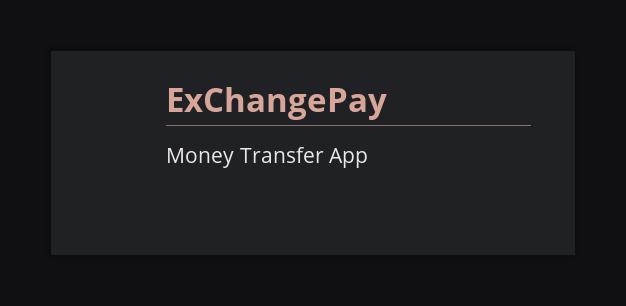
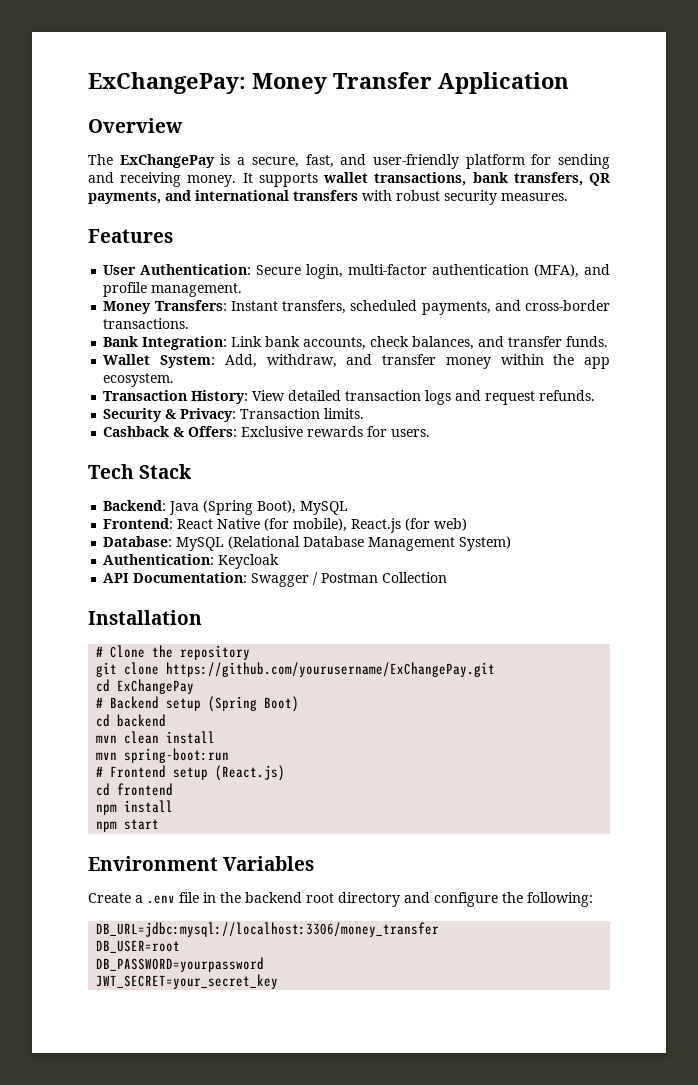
[166,87,387,120] [166,147,369,168] ExChangePay // Money Transfer App -> [88,72,569,94] [88,118,183,133] [88,154,610,169] [88,172,610,187] [88,190,568,205] [88,229,173,243] [103,264,610,279] [103,282,243,297] [103,300,611,315] [103,318,190,329] [103,336,609,350] [103,354,611,369] [103,373,175,387] [103,390,596,405] [103,408,365,422] [103,426,431,437] [88,464,193,479] [103,500,349,515] [103,518,468,533] [103,536,512,551] [103,554,280,569] [103,572,448,587] [88,610,202,625] [96,645,251,660] [96,662,496,677] [96,679,195,694] [96,696,300,712] [96,714,167,727] [96,731,216,744] [96,748,230,763] [96,765,286,781] [96,783,174,796] [96,800,174,815] [96,819,160,832] [88,856,315,871] [88,892,593,907] [96,922,440,937] [96,940,181,953] [96,957,265,972] [96,974,279,989] ExChangePay: Money Transfer Application // Overview // The ExChangePay is a secure, fast, and user-friendly platform for sending and receiving money. It supports wallet transactions, bank transfers, QR payments, and international transfers with robust security measures. // Features // User Authentication: Secure login, multi-factor authentication (MFA), and profile management. // Money Transfers: Instant transfers, scheduled payments, and cross-border transactions. // Bank Integration: Link bank accounts, check balances, and transfer funds. // Wallet System: Add, withdraw, and transfer money within the app ecosystem. // Transaction History: View detailed transaction logs and request refunds. // Security & Privacy: Transaction limits. // Cashback & Offers: Exclusive rewards for users. // Tech Stack // Backend: Java (Spring Boot), MySQL // Frontend: React Native (for mobile), React.js (for web) // Database: MySQL (Relational Database Management System) // Authentication: Keycloak // API Documentation: Swagger / Postman Collection // Installation // # Clone the repository // git clone https://github.com/yourusername/ExChangePay.git // cd ExChangePay // # Backend setup (Spring Boot) // cd backend // mvn clean install // mvn spring-boot:run // # Frontend setup (React.js) // cd frontend // npm install // npm start // Environment Variables // Create a .env file in the backend root directory and configure the following: // DB_URL=jdbc:mysql://localhost:3306/money_transfer // DB_USER=root // DB_PASSWORD=yourpassword // JWT_SECRET=your_secret_key

